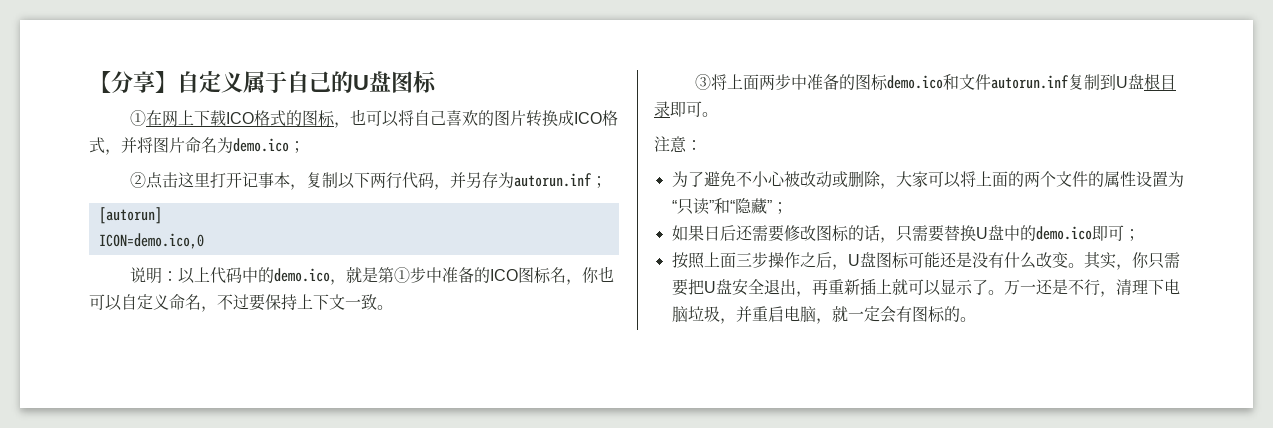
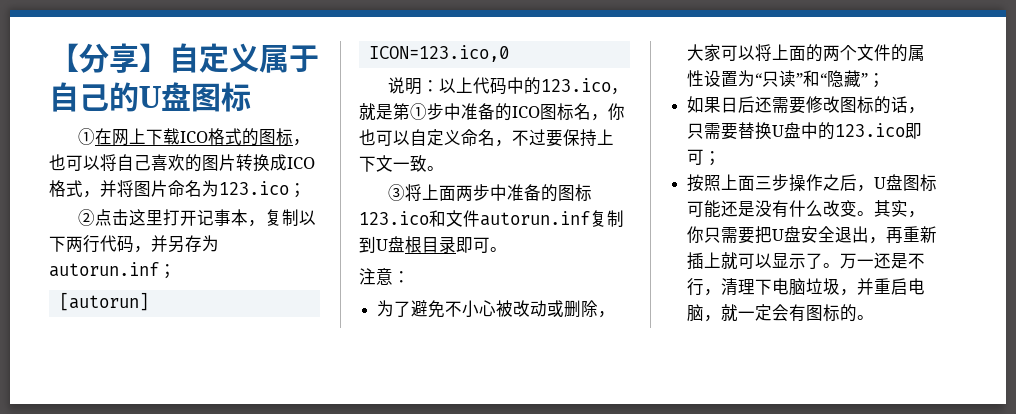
[233,138,289,152] demo.ico -> [219,181,289,195] 123.ico
[98,233,204,249] ICON=demo.ico,0 -> [368,45,509,62] ICON=123.ico,0
[273,268,330,282] demo.ico -> [540,78,611,92] 123.ico
[886,75,943,89] demo.ico -> [359,211,429,225] 123.ico
[1035,226,1092,240] demo.ico -> [835,123,906,137] 123.ico

